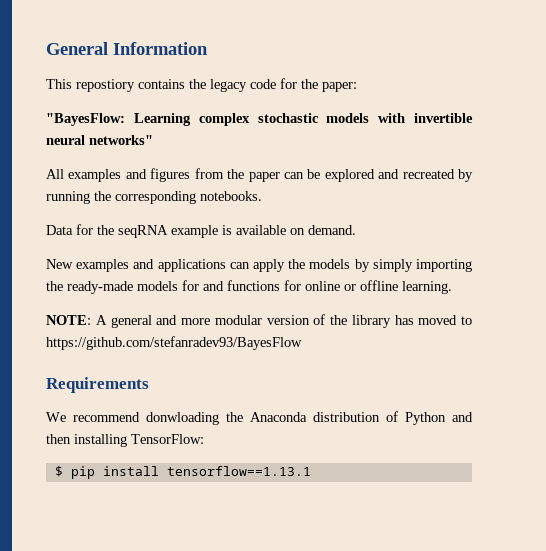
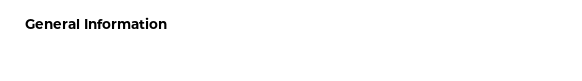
[46,78,357,92] [46,113,473,126] [46,135,153,145] [46,168,474,182] [46,191,262,204] [46,224,356,238] [46,259,472,272] [46,280,452,294] [46,314,472,328] [46,336,302,350] [46,377,149,393] [46,411,473,425] [46,434,204,447] [54,466,311,479] // This repostiory contains the legacy code for the paper: // "BayesFlow: Learning complex stochastic models with invertible neural networks" // All examples and figures from the paper can be explored and recreated by running the corresponding notebooks. // Data for the seqRNA example is available on demand. // New examples and applications can apply the models by simply importing the ready-made models for and functions for online or offline learning. // NOTE: A general and more modular version of the library has moved to https://github.com/stefanradev93/BayesFlow // Requirements // We recommend donwloading the Anaconda distribution of Python and then installing TensorFlow: // $ pip install tensorflow==1.13.1 -> (167, 23) none

